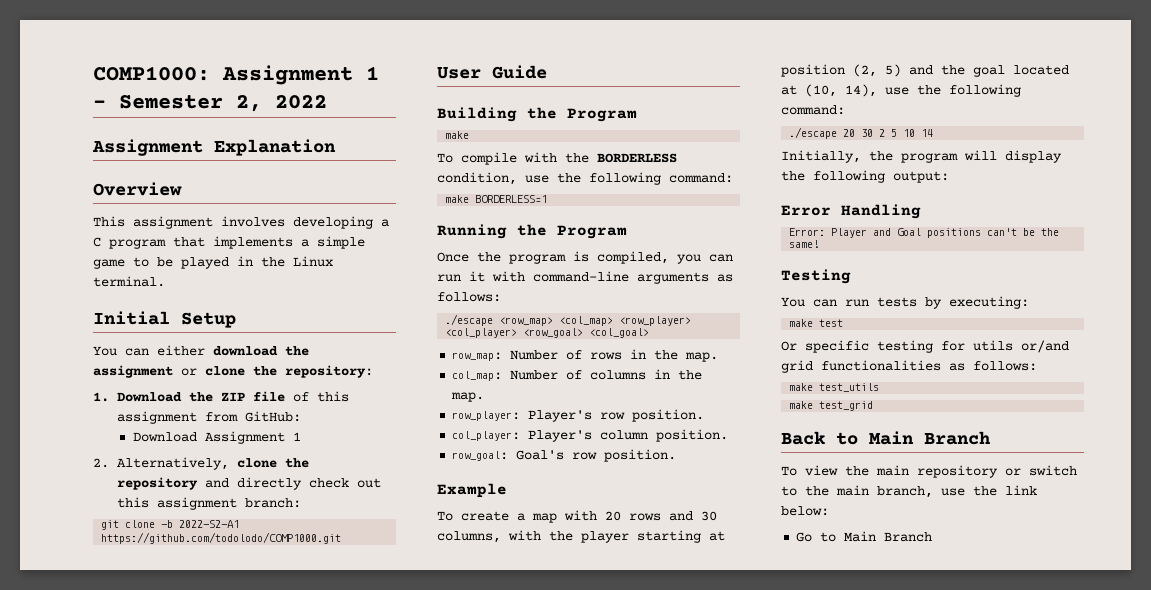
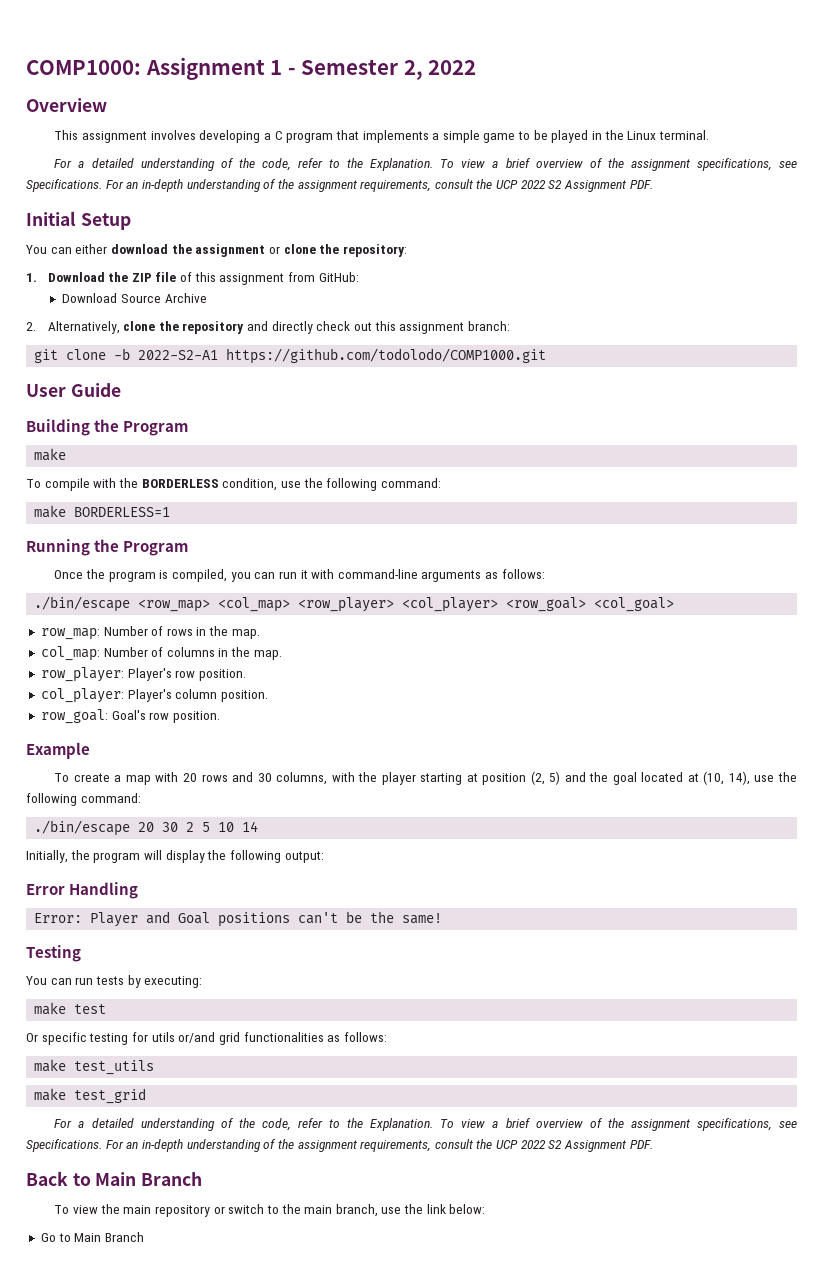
[92,139,336,156] // Assignment Explanation -> (477, 67) none
(165, 281) none -> [54,158,798,171] [26,179,653,192] // For a detailed understanding of the code, refer to the Explanation. To view a brief overview of the assignment specifications, see Specifications. For an in-depth understanding of the assignment requirements, consult the UCP 2022 S2 Assignment PDF.
[204,431,301,444] Assignment 1 -> [121,293,207,303] Source Archive
[445,314,494,326] ./escape -> [34,596,131,612] ./bin/escape
[789,127,838,139] ./escape -> [34,820,131,836] ./bin/escape
(874, 406) none -> [54,1118,798,1131] [26,1139,653,1152] // For a detailed understanding of the code, refer to the Explanation. To view a brief overview of the assignment specifications, see Specifications. For an in-depth understanding of the assignment requirements, consult the UCP 2022 S2 Assignment PDF.

